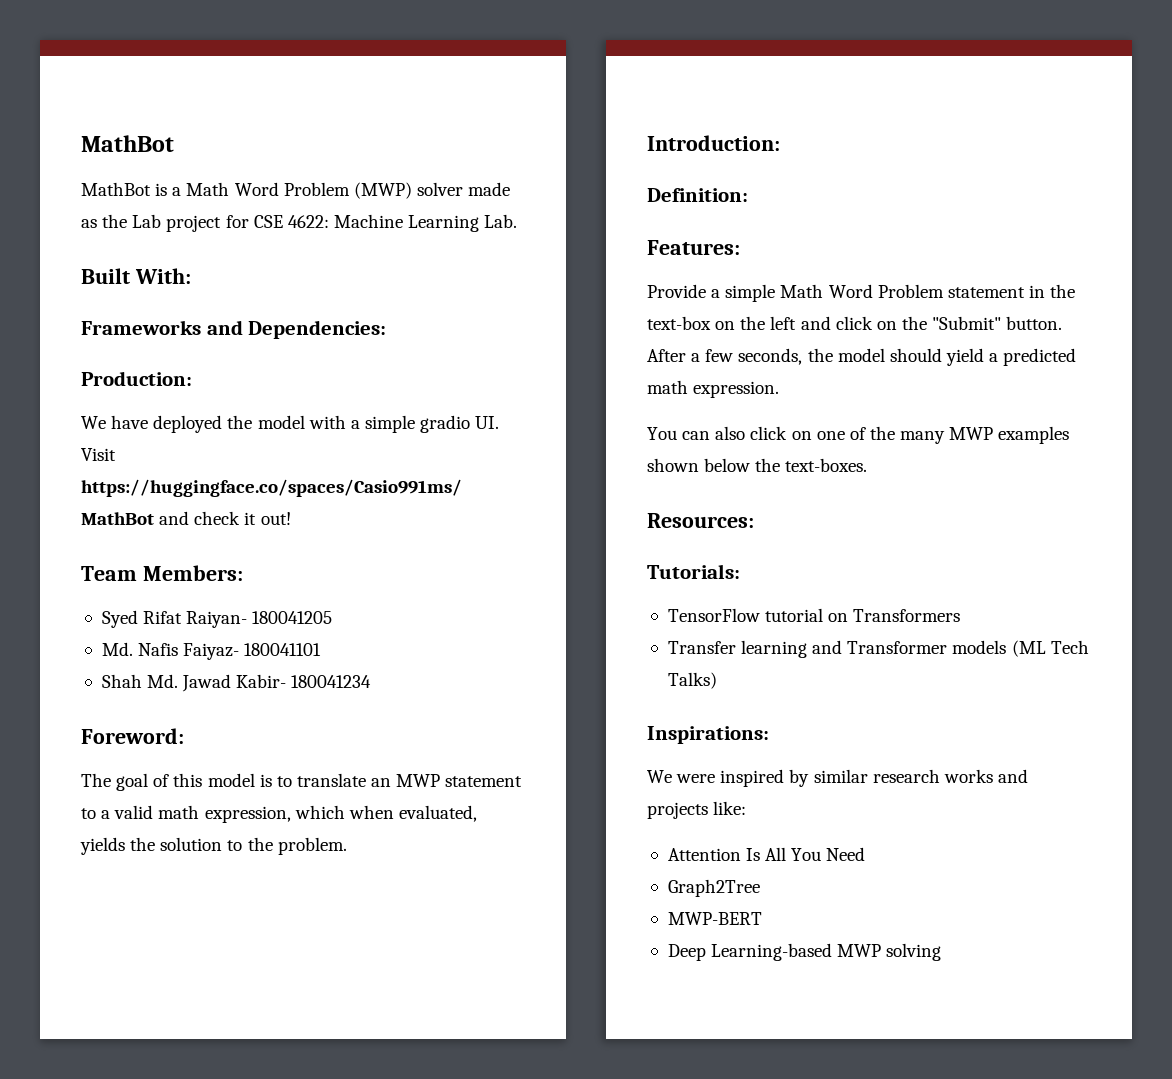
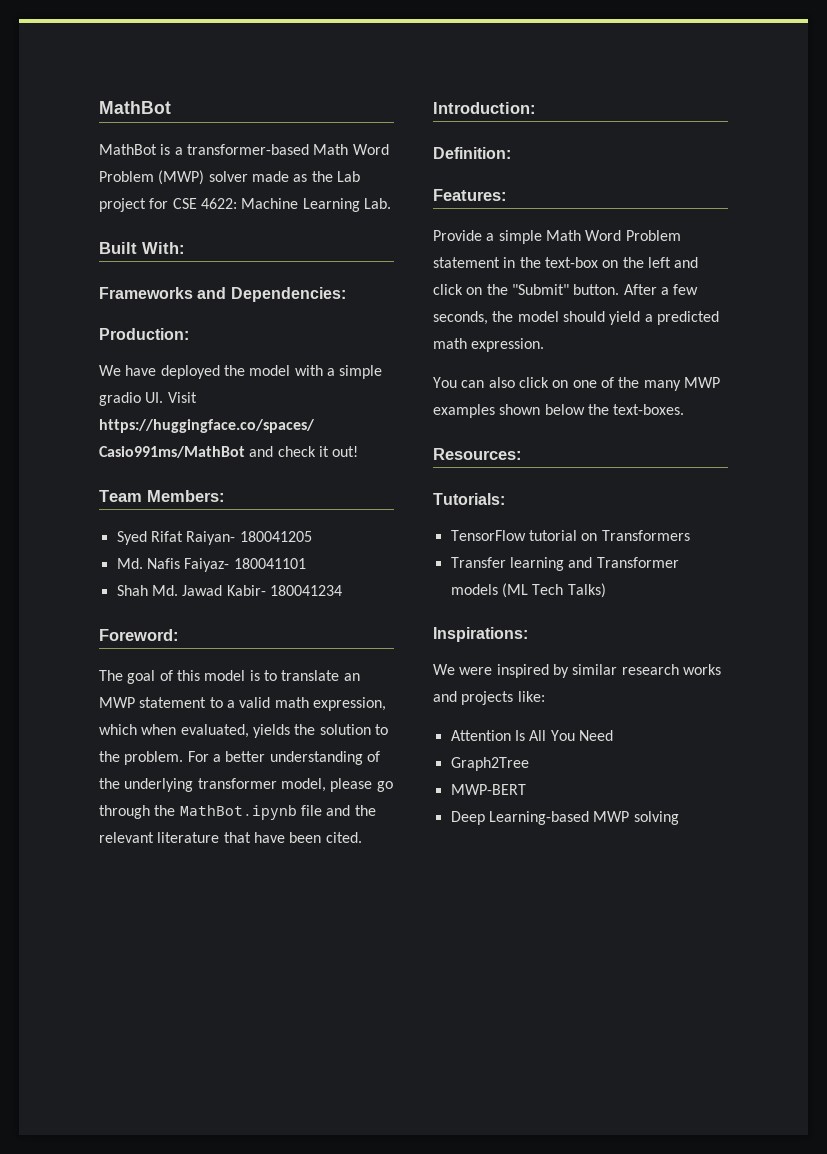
(182, 191) none -> [186,144,309,155] transformer-based
(347, 846) none -> [187,751,380,765] [99,778,393,792] [99,805,376,820] [99,832,362,843] For a better understanding of the underlying transformer model, please go through the MathBot.ipynb file and the relevant literature that have been cited.

